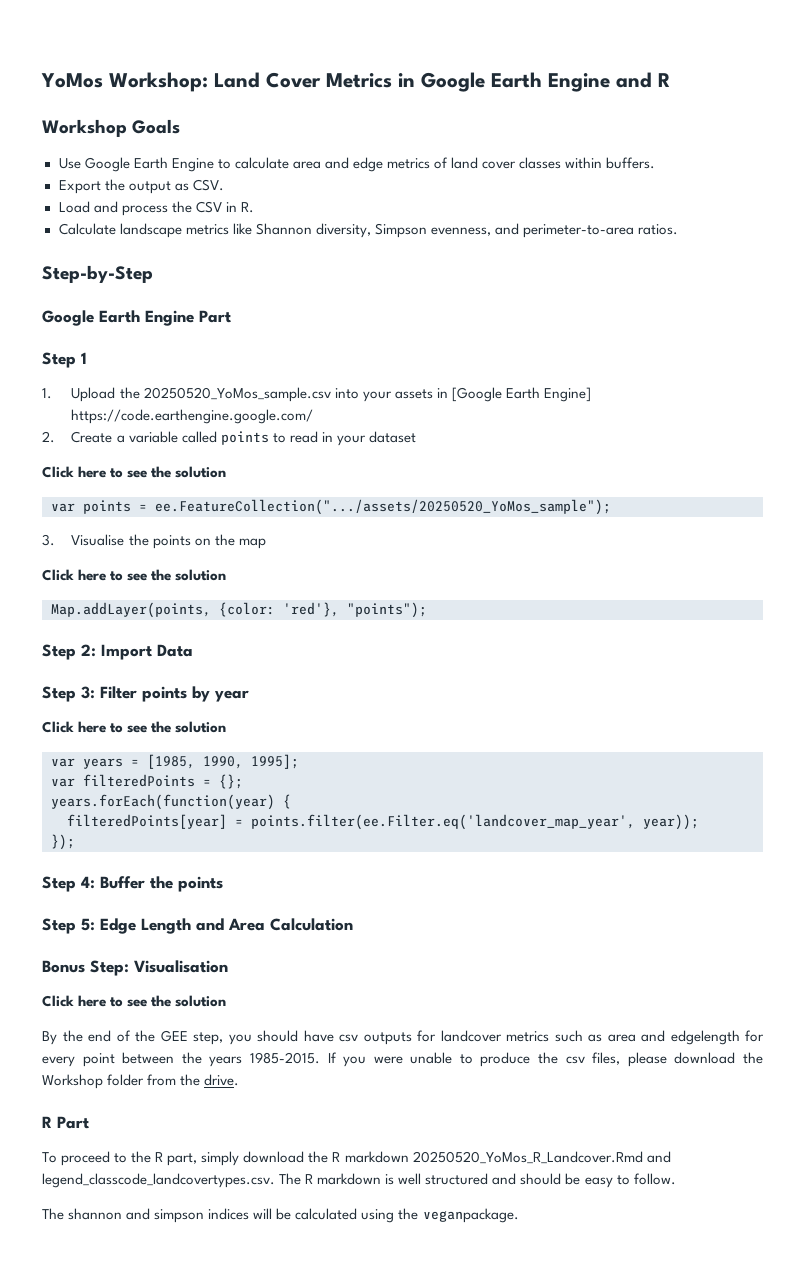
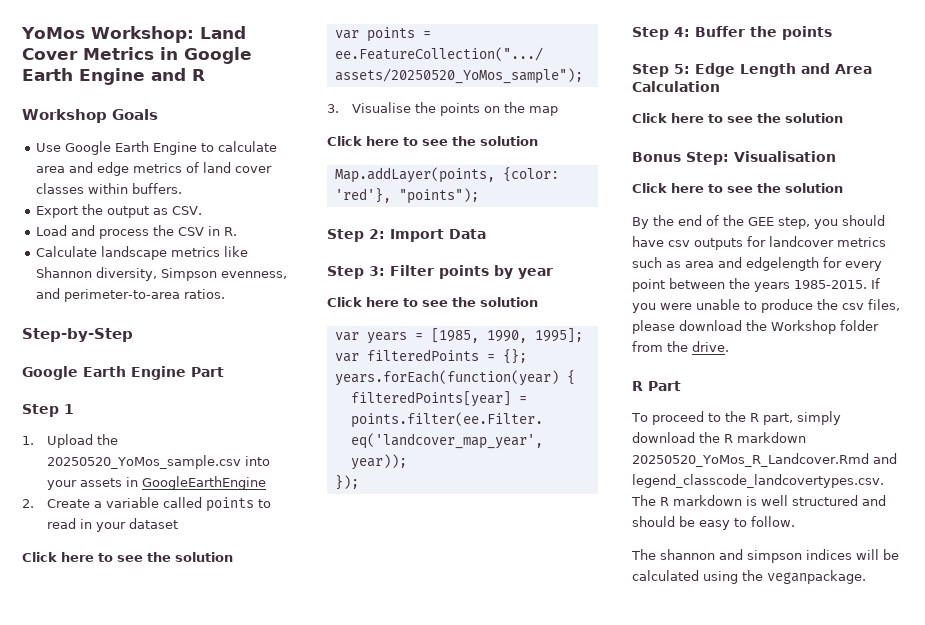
[451,387,591,402] [71,409,314,424] [Google Earth Engine] https://code.earthengine.google.com/ -> [141,476,266,490] GoogleEarthEngine
(353, 924) none -> [632,113,843,123] // Click here to see the solution

